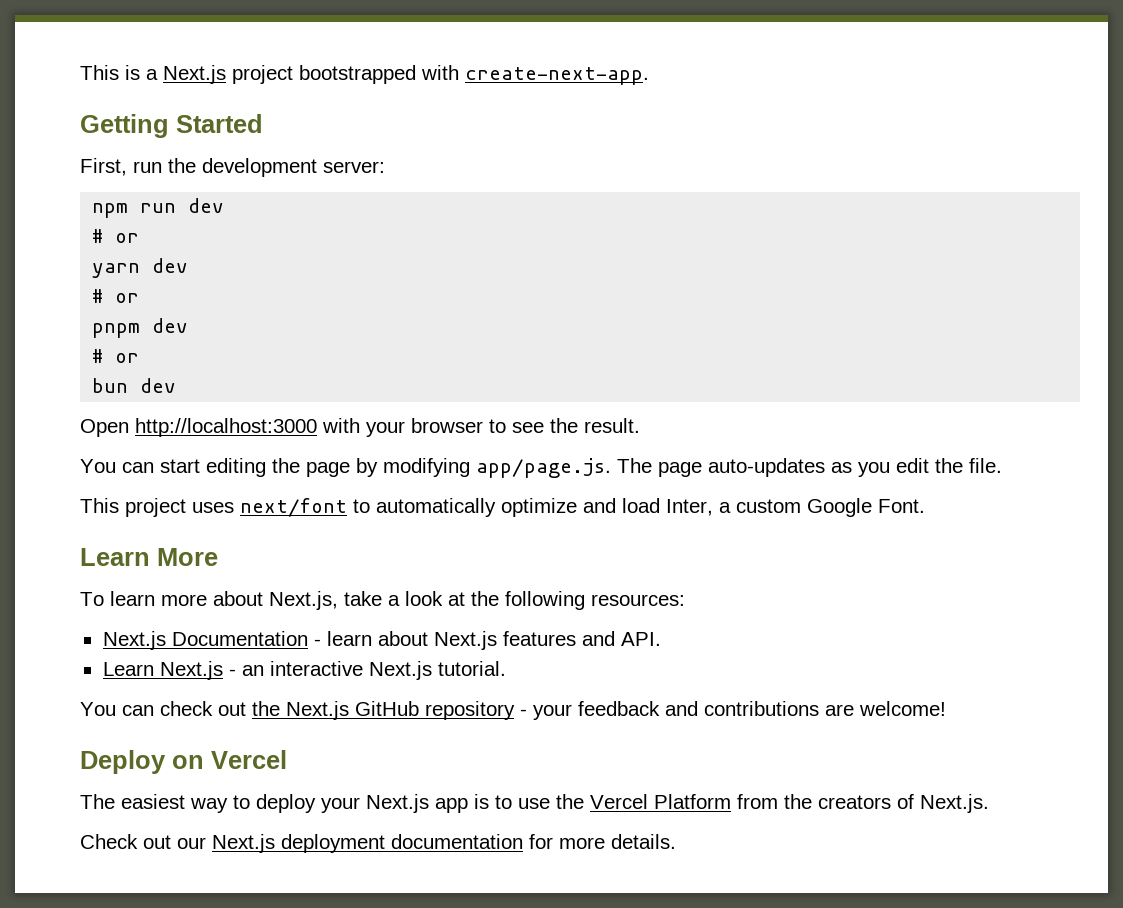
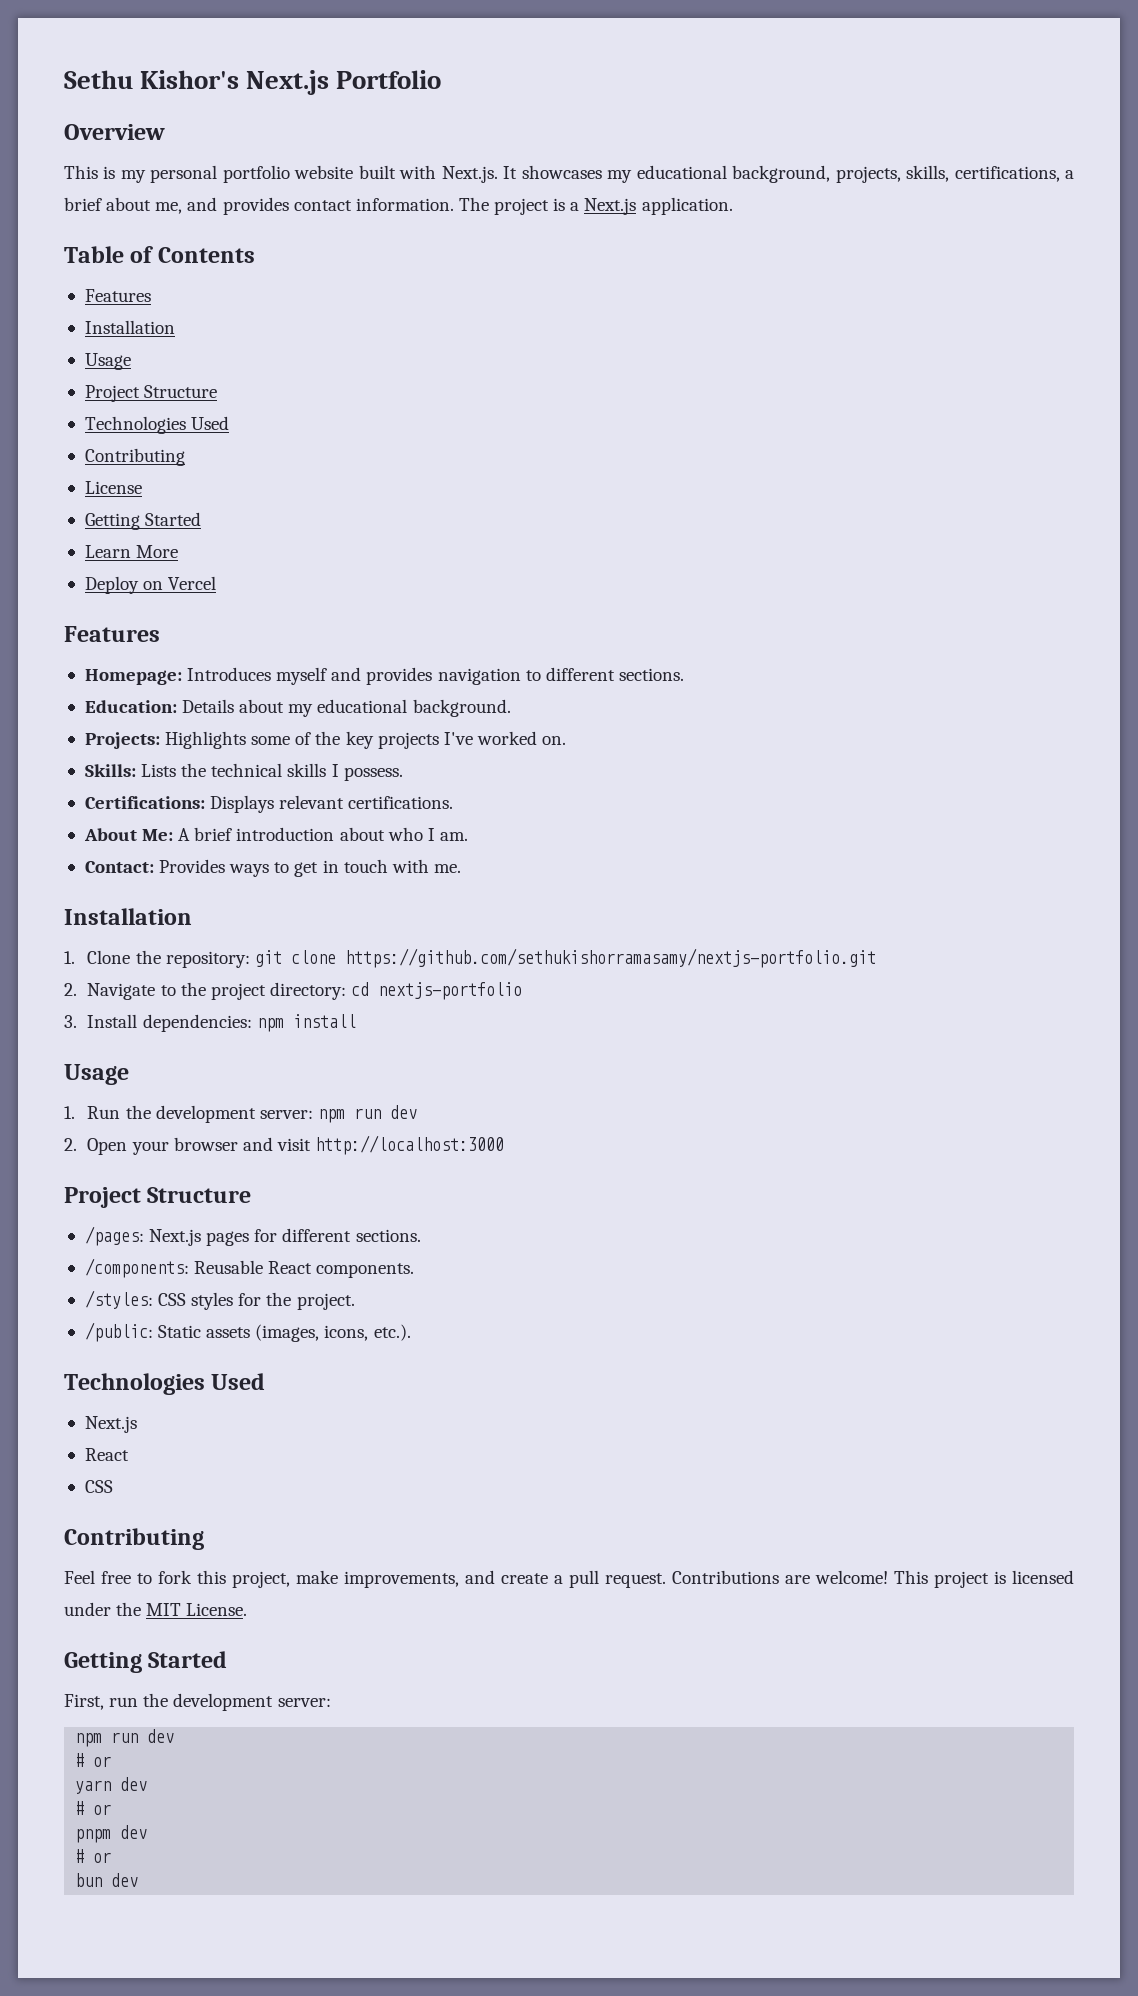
[80,65,649,85] This is a Next.js project bootstrapped with create-next-app. -> [64,70,442,95] [64,124,165,140] [64,165,1075,183] [64,197,733,215] [64,246,255,263] [84,289,151,302] [84,320,175,334] [84,353,131,370] [84,385,218,402] [84,416,230,434] [84,448,185,466] [84,481,142,494] [84,512,202,530] [84,545,179,558] [84,576,217,594] [64,626,160,642] [84,667,684,685] [84,699,511,717] [84,731,567,749] [84,763,403,781] [84,795,454,813] [83,827,468,841] [84,859,461,877] [64,908,192,925] [64,948,876,968] [64,982,523,1000] [64,1014,356,1032] [64,1064,129,1085] [64,1105,418,1123] [64,1135,505,1155] [64,1187,252,1208] [84,1226,421,1246] [84,1258,415,1278] [84,1290,355,1310] [84,1322,411,1342] [64,1373,266,1395] [84,1416,137,1433] [84,1448,129,1461] [84,1480,113,1493] [64,1528,204,1550] [64,1570,1074,1588] [64,1602,248,1616] Sethu Kishor's Next.js Portfolio // Overview // This is my personal portfolio website built with Next.js. It showcases my educational background, projects, skills, certifications, a brief about me, and provides contact information. The project is a Next.js application. // Table of Contents // Features // Installation // Usage // Project Structure // Technologies Used // Contributing // License // Getting Started // Learn More // Deploy on Vercel // Features // Homepage: Introduces myself and provides navigation to different sections. // Education: Details about my educational background. // Projects: Highlights some of the key projects I've worked on. // Skills: Lists the technical skills I possess. // Certifications: Displays relevant certifications. // About Me: A brief introduction about who I am. // Contact: Provides ways to get in touch with me. // Installation // 1. Clone the repository: git clone https://github.com/sethukishorramasamy/nextjs-portfolio.git // 2. Navigate to the project directory: cd nextjs-portfolio // 3. Install dependencies: npm install // Usage // 1. Run the development server: npm run dev // 2. Open your browser and visit http://localhost:3000 // Project Structure // /pages: Next.js pages for different sections. // /components: Reusable React components. // /styles: CSS styles for the project. // /public: Static assets (images, icons, etc.). // Technologies Used // Next.js // React // CSS // Contributing // Feel free to fork this project, make improvements, and create a pull request. Contributions are welcome! This project is licensed under the MIT License.
[80,418,640,437] [80,458,1002,478] [80,498,925,517] [80,548,218,566] [80,591,685,610] [102,631,661,650] [102,661,506,680] [80,701,946,720] [80,750,287,774] [80,794,989,813] [80,834,676,853] // Open http://localhost:3000 with your browser to see the result. // You can start editing the page by modifying app/page.js. The page auto-updates as you edit the file. // This project uses next/font to automatically optimize and load Inter, a custom Google Font. // Learn More // To learn more about Next.js, take a look at the following resources: // Next.js Documentation - learn about Next.js features and API. // Learn Next.js - an interactive Next.js tutorial. // You can check out the Next.js GitHub repository - your feedback and contributions are welcome! // Deploy on Vercel // The easiest way to deploy your Next.js app is to use the Vercel Platform from the creators of Next.js. // Check out our Next.js deployment documentation for more details. -> (139, 1880) none

